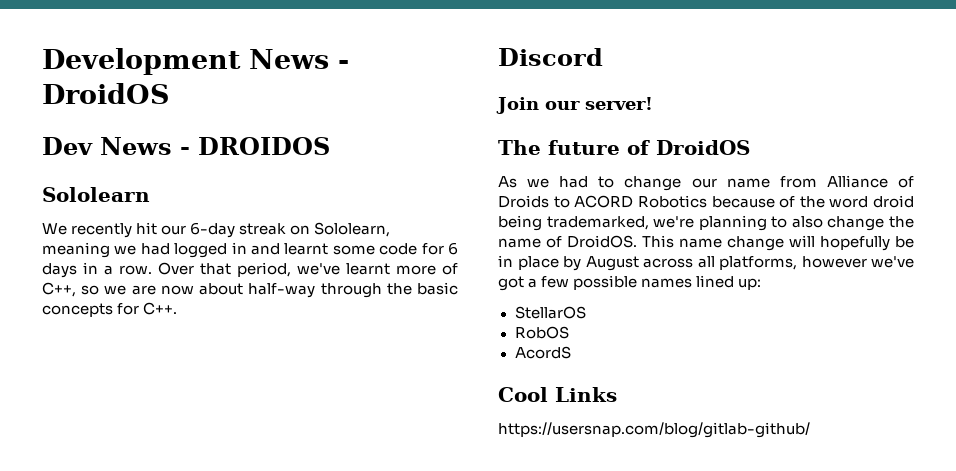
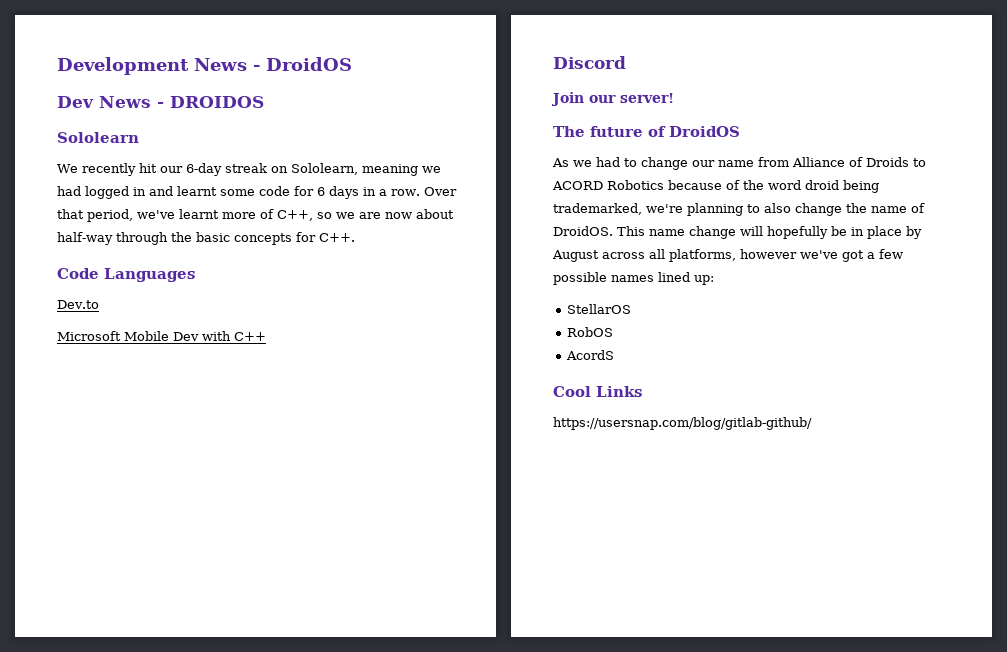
(178, 308) none -> [57,268,195,282] [57,300,99,309] [57,331,266,341] // Code Languages // Dev.to // Microsoft Mobile Dev with C++

